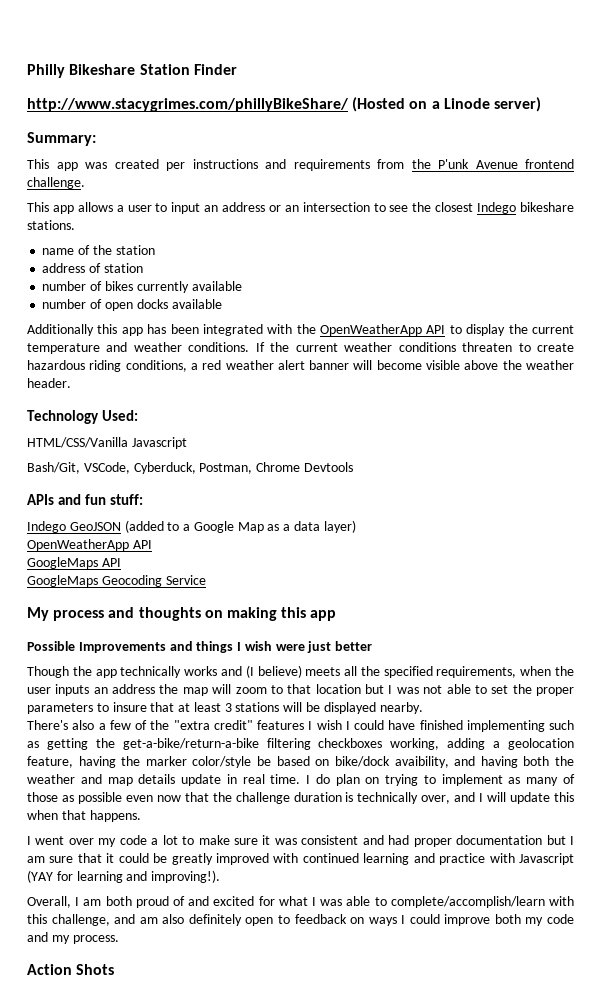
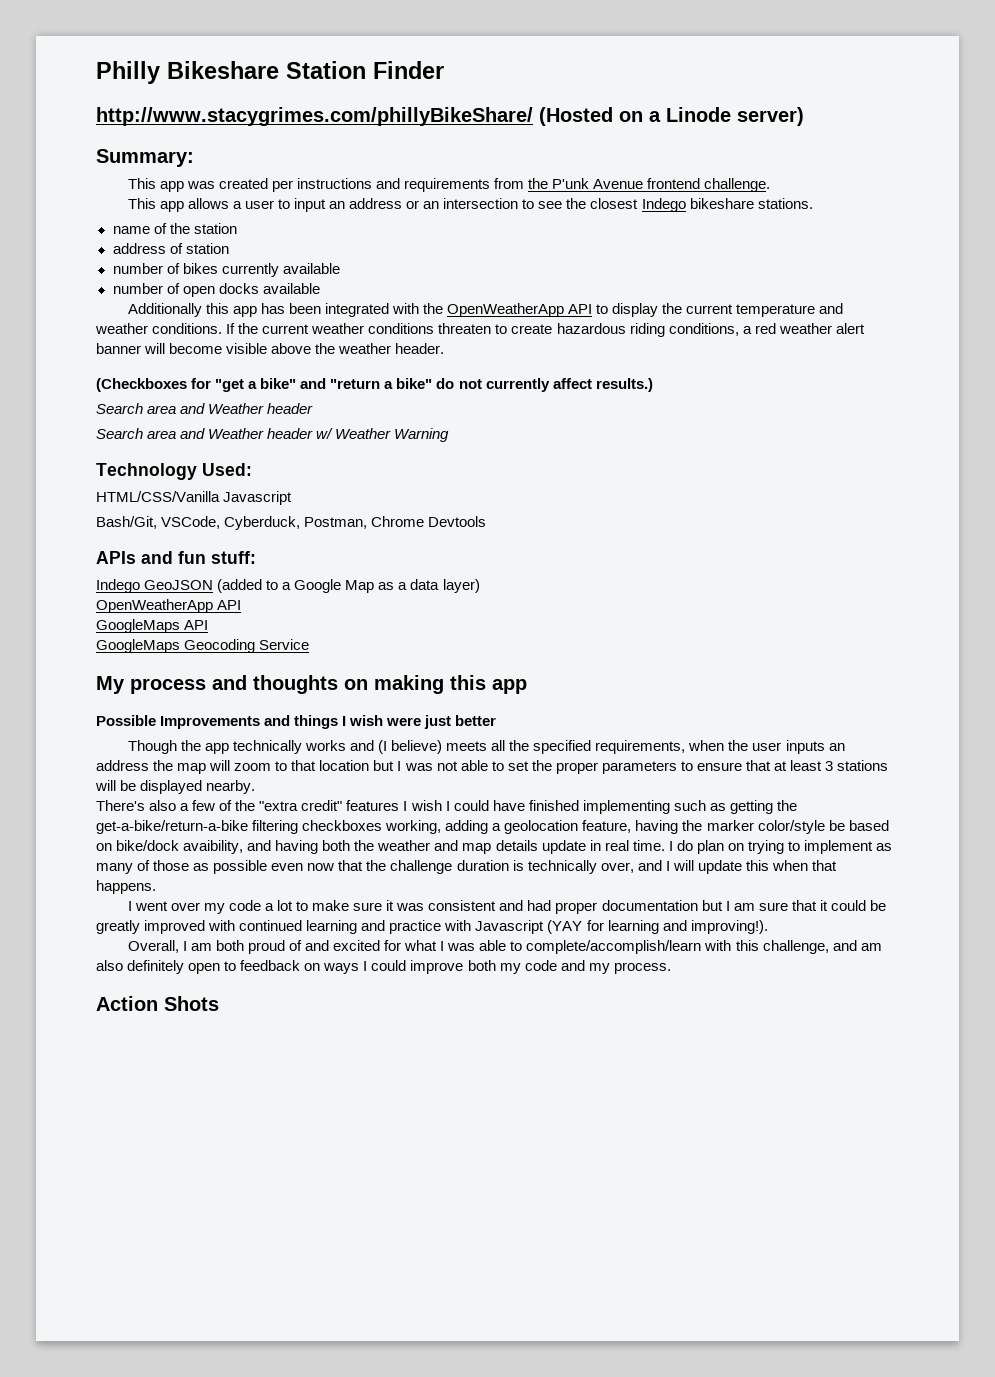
(71, 383) none -> [96,378,653,392] [96,403,314,414] [96,428,450,442] // (Checkboxes for "get a bike" and "return a bike" do not currently affect results.) // Search area and Weather header // Search area and Weather header w/ Weather Warning
[112,702,147,712] insure -> [696,762,742,771] ensure

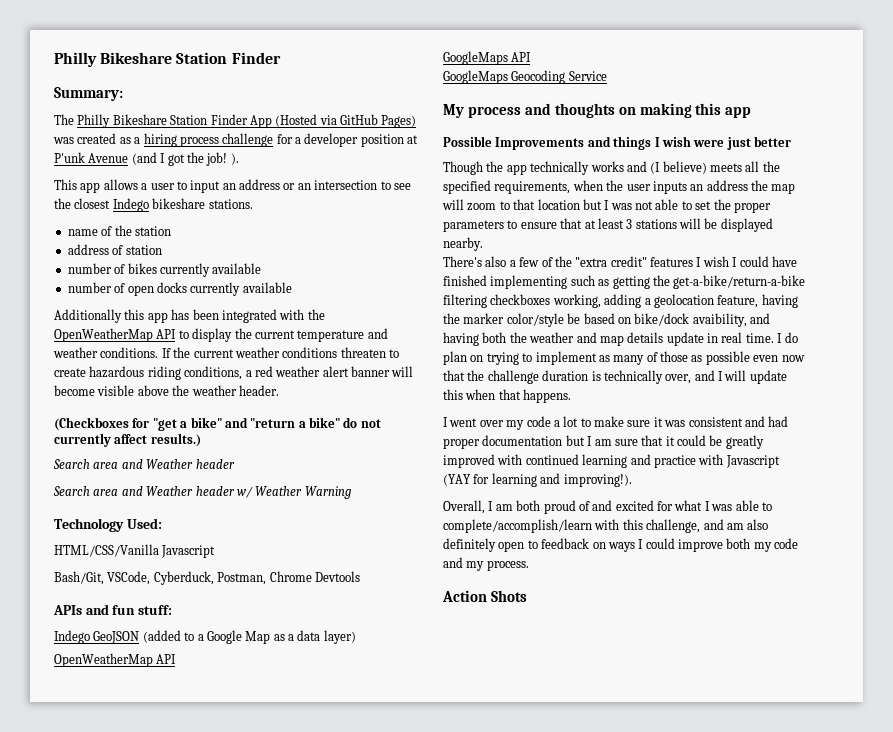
[96,107,804,126] [96,149,194,167] [127,178,771,192] http://www.stacygrimes.com/phillyBikeShare/ (Hosted on a Linode server) // Summary: // This app was created per instructions and requirements from the P'unk Avenue frontend challenge. -> [54,87,123,101] [54,114,417,128] [53,133,419,147] [54,152,239,166] Summary: // The Philly Bikeshare Station Finder App (Hosted via GitHub Pages) was created as a hiring process challenge for a developer position at P'unk Avenue (and I got the job! ).
(259, 288) none -> [190,282,241,296] currently
[447,303,565,317] OpenWeatherApp -> [54,328,153,342] OpenWeatherMap
[96,599,213,613] OpenWeatherApp -> [54,653,153,667] OpenWeatherMap

